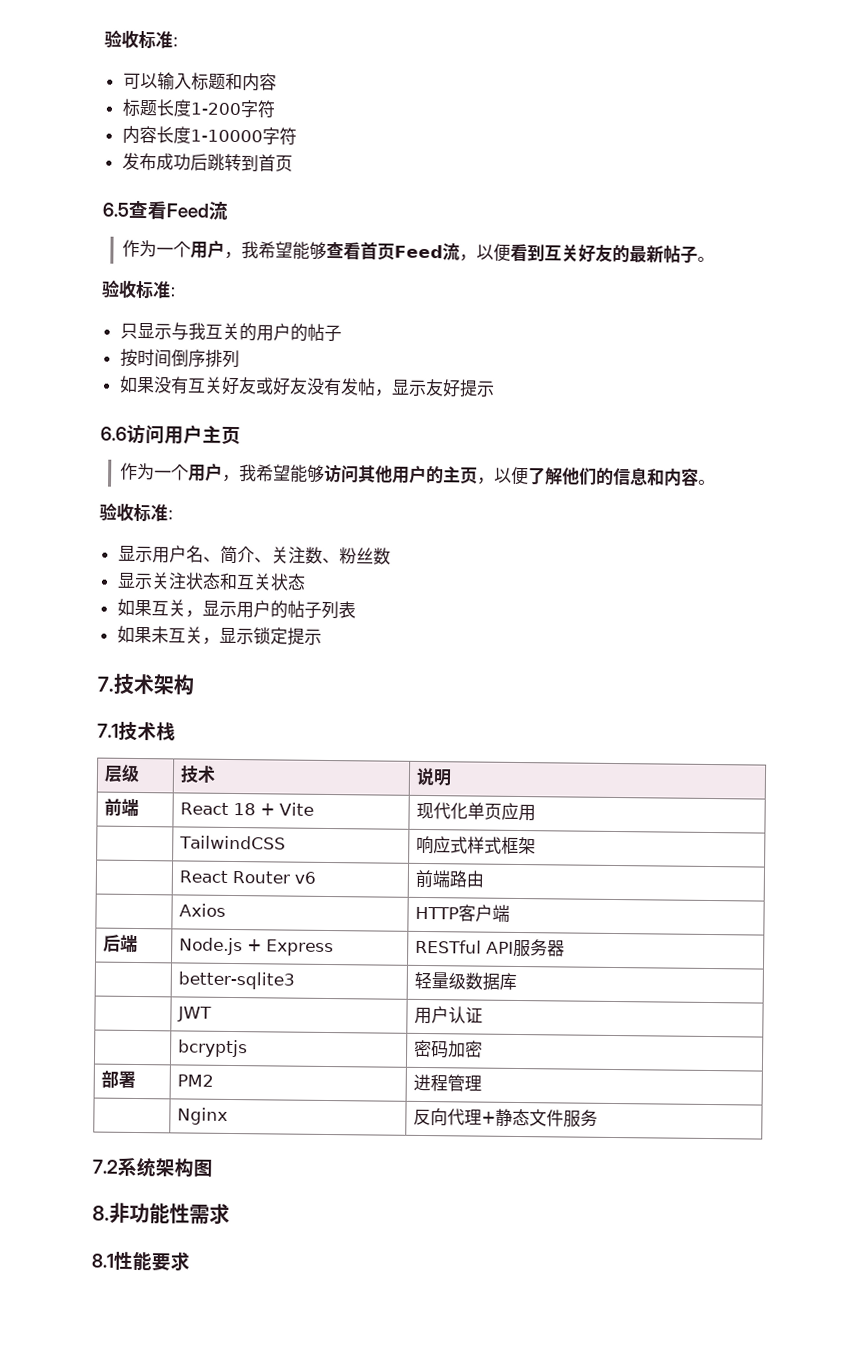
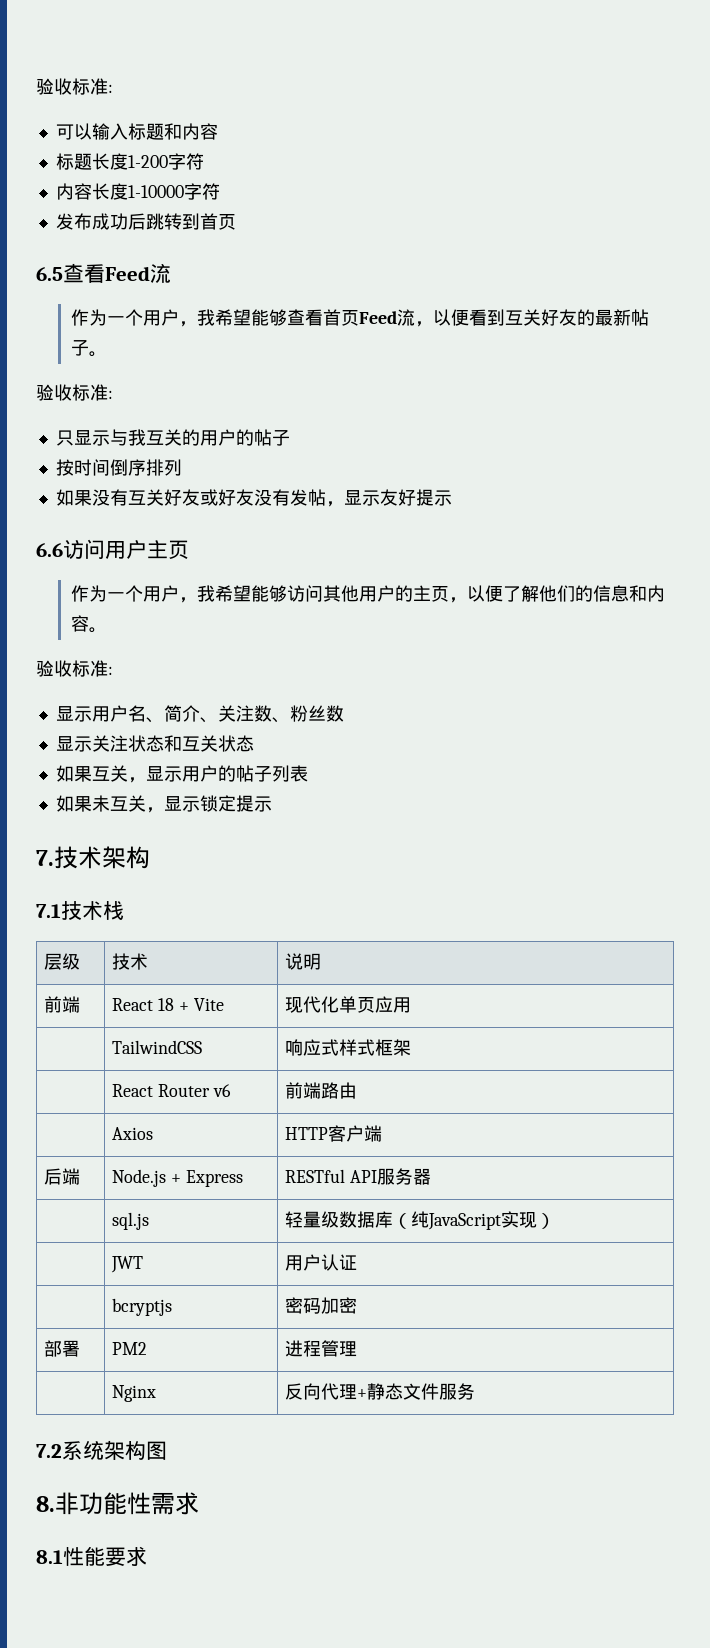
[177,971,295,990] better-sqlite3 -> [111,1212,149,1230] sql.js
(517, 981) none -> [392,1211,555,1230] （纯JavaScript实现）

